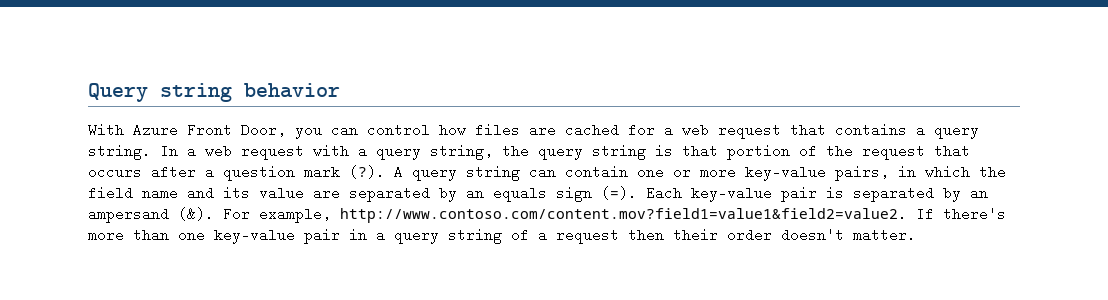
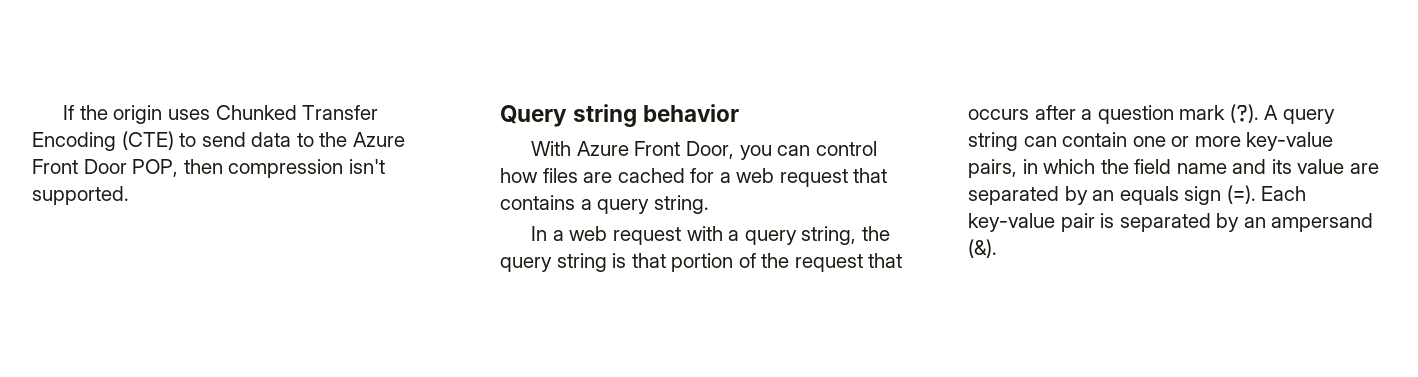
(88, 92) none -> [63,105,379,124] [32,131,405,151] [32,159,385,178] [32,186,129,205] If the origin uses Chunked Transfer Encoding (CTE) to send data to the Azure Front Door POP, then compression isn't supported. //
(151, 152) none -> (709, 204) //
[223,207,1006,223] [88,228,916,244] For example, http://www.contoso.com/content.mov?field1=value1&field2=value2. If there's more than one key-value pair in a query string of a request then their order doesn't matter. -> (997, 248) none

